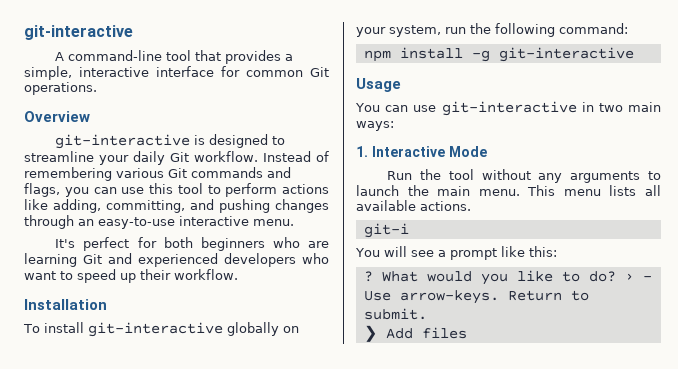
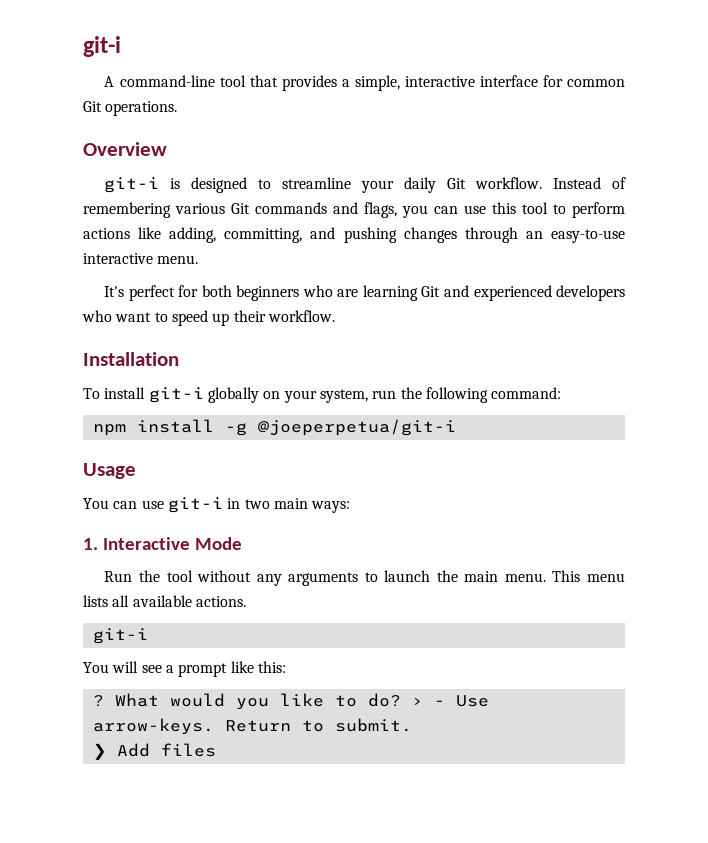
[24,25,133,40] git-interactive -> [83,36,121,57] git-i
[55,134,191,149] git-interactive -> [104,177,160,193] git-i
[87,322,223,337] git-interactive -> [148,387,204,403] git-i
[498,47,634,62] git-interactive -> [257,419,456,436] @joeperpetua/git-i
[441,101,577,116] git-interactive -> [167,497,223,513] git-i

